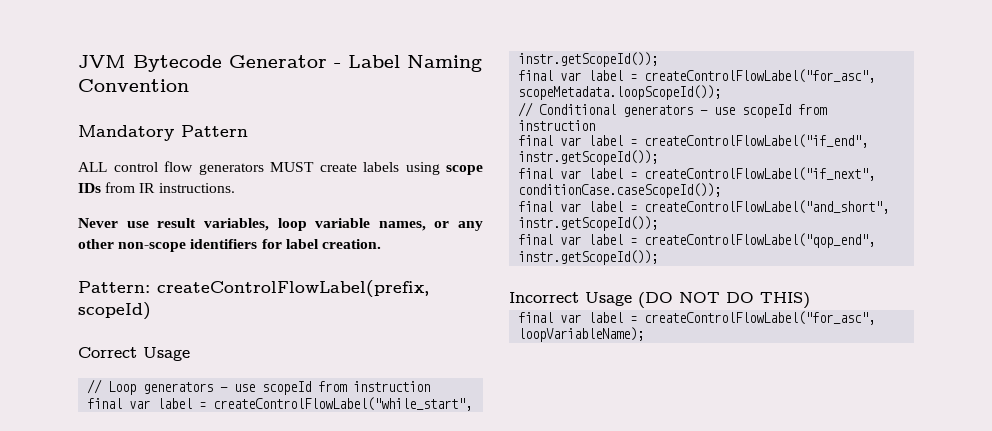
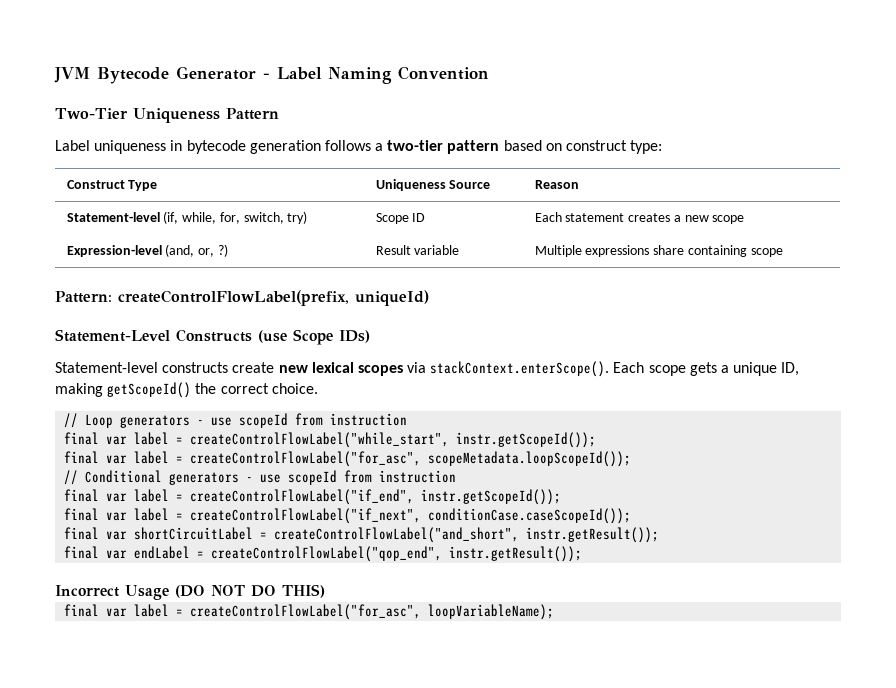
[78,125,174,141] Mandatory -> [55,108,220,123] Two-Tier Uniqueness
[78,161,483,175] [78,182,235,193] [78,218,483,231] [78,239,381,252] [78,280,429,297] [78,302,151,320] [78,347,190,361] ALL control flow generators MUST create labels using scope IDs from IR instructions. // Never use result variables, loop variable names, or any other non-scope identifiers for label creation. // Pattern: createControlFlowLabel(prefix, scopeId) // Correct Usage -> [55,140,663,154] [66,180,158,191] [375,179,491,191] [534,180,579,189] [66,211,308,224] [375,213,426,224] [534,212,745,224] [66,244,228,257] [375,245,460,255] [534,245,783,257] [55,290,429,306] [55,329,370,345] [55,361,800,377] [55,382,318,398] Label uniqueness in bytecode generation follows a two-tier pattern based on construct type: // Construct Type | Uniqueness Source | Reason // Statement-level (if, while, for, switch, try) | Scope ID | Each statement creates a new scope // Expression-level (and, or, ?) | Result variable | Multiple expressions share containing scope // Pattern: createControlFlowLabel(prefix, uniqueId) // Statement-Level Constructs (use Scope IDs) // Statement-level constructs create new lexical scopes via stackContext.enterScope(). Each scope gets a unique ID, making getScopeId() the correct choice.
[588,201,624,212] label -> [134,527,254,540] shortCircuitLabel
[518,216,659,231] [518,234,624,245] instr.getScopeId()); // final var label -> [526,527,660,543] [64,546,191,559] instr.getResult()); // final var endLabel
[518,250,659,265] instr.getScopeId()); -> [449,546,583,562] instr.getResult());

